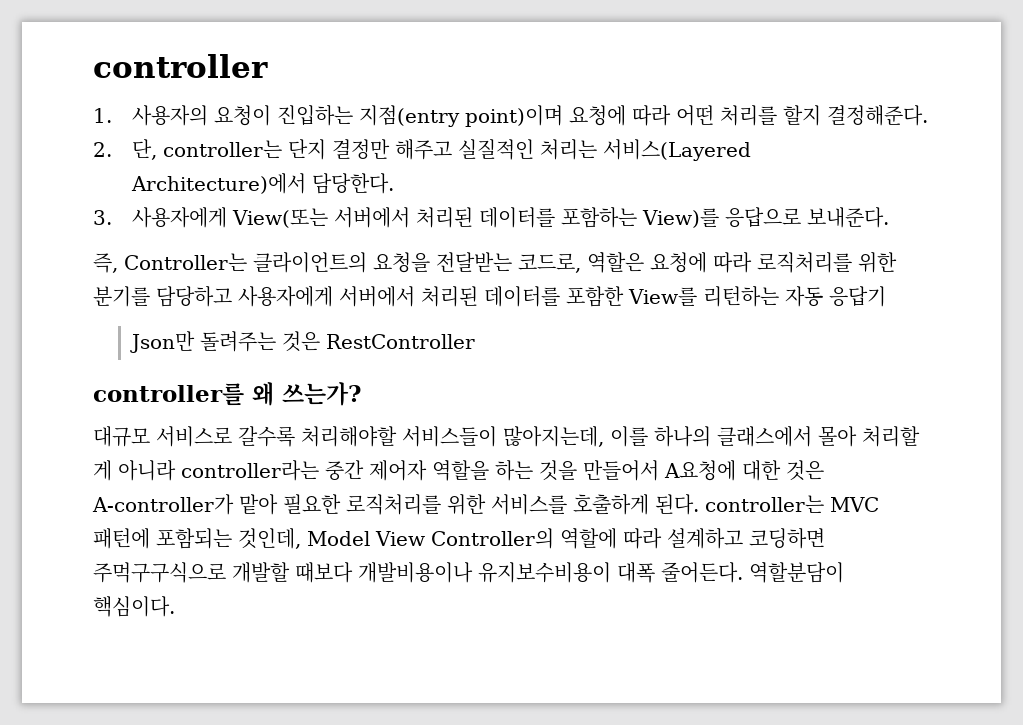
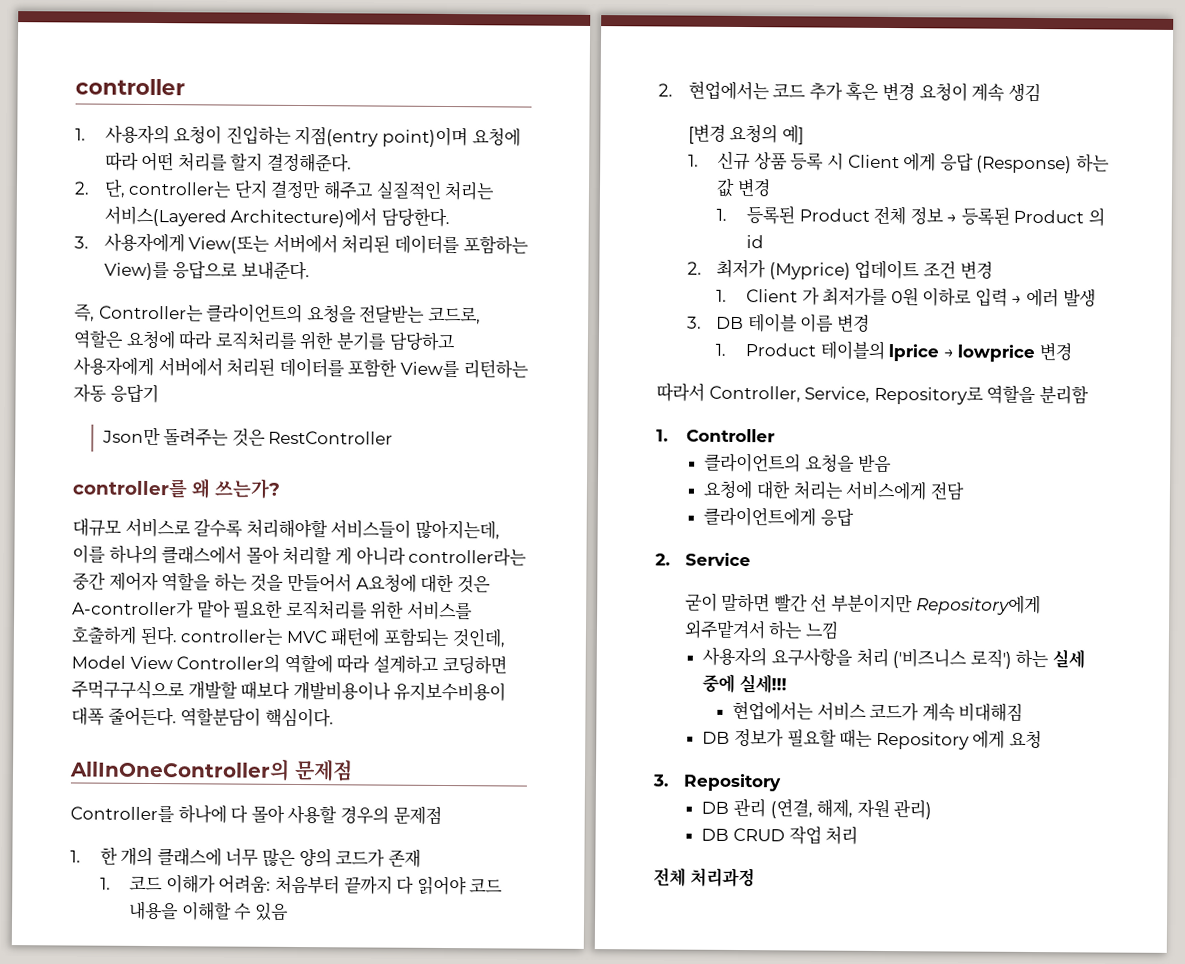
(175, 606) none -> [69,757,353,782] [70,804,442,825] [70,846,421,868] [99,874,504,896] [129,900,290,921] [658,80,1041,103] [687,123,804,145] [687,151,1111,174] [716,177,771,197] [716,205,1106,227] [745,235,764,249] [686,259,993,280] [716,287,1096,308] [686,313,871,333] [715,340,1072,363] [656,382,1089,405] [656,428,775,443] [704,452,892,474] [703,479,965,501] [703,506,854,527] [655,552,751,567] [684,592,1041,616] [683,619,839,640] [702,646,1085,669] [702,673,787,694] [731,700,1024,722] [702,728,1042,750] [652,773,782,792] [701,798,933,820] [701,825,859,845] [653,867,755,888] // AllInOneController의 문제점 // Controller를 하나에 다 몰아 사용할 경우의 문제점 // 1. 한 개의 클래스에 너무 많은 양의 코드가 존재 // 1. 코드 이해가 어려움: 처음부터 끝까지 다 읽어야 코드 내용을 이해할 수 있음 // 2. 현업에서는 코드 추가 혹은 변경 요청이 계속 생김 // [변경 요청의 예] // 1. 신규 상품 등록 시 Client 에게 응답 (Response) 하는 값 변경 // 1. 등록된 Product 전체 정보 → 등록된 Product 의 id // 2. 최저가 (Myprice) 업데이트 조건 변경 // 1. Client 가 최저가를 0원 이하로 입력 → 에러 발생 // 3. DB 테이블 이름 변경 // 1. Product 테이블의 lprice → lowprice 변경 // 따라서 Controller, Service, Repository로 역할을 분리함 // 1. Controller // 클라이언트의 요청을 받음 // 요청에 대한 처리는 서비스에게 전담 // 클라이언트에게 응답 // 2. Service // 굳이 말하면 빨간 선 부분이지만 Repository에게 외주맡겨서 하는 느낌 // 사용자의 요구사항을 처리 ('비즈니스 로직') 하는 실세 중에 실세!!! // 현업에서는 서비스 코드가 계속 비대해짐 // DB 정보가 필요할 때는 Repository 에게 요청 // 3. Repository // DB 관리 (연결, 해제, 자원 관리) // DB CRUD 작업 처리 // 전체 처리과정

